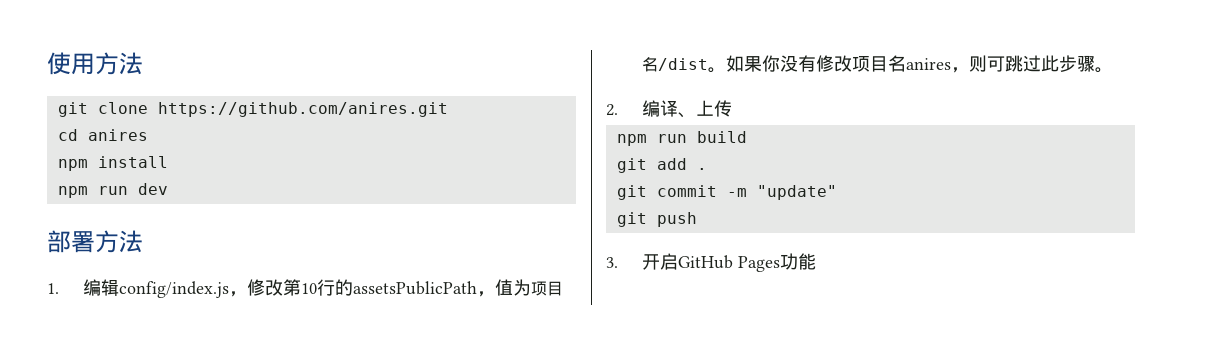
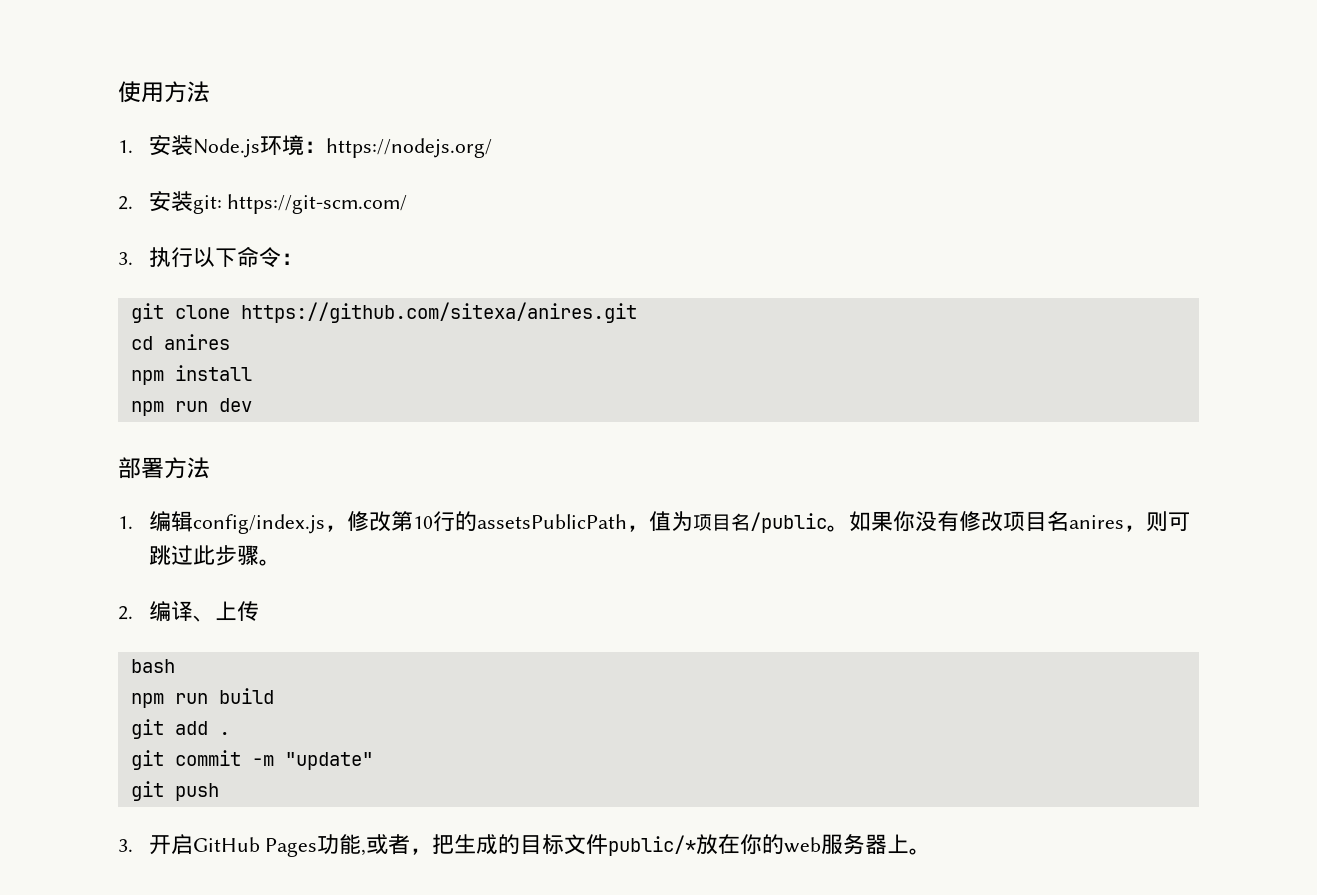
(143, 63) none -> [118,135,492,158] [118,191,408,214] [118,246,303,268] // 1.安装Node.js环境：https://nodejs.org/ // 2.安装git: https://git-scm.com/ // 3.执行以下命令：
[157,102,448,117] https://github.com/anires.git -> [240,302,637,323] https://github.com/sitexa/anires.git
[657,58,708,71] /dist -> [749,512,827,533] /public
(732, 108) none -> [130,659,175,673] // bash
(816, 261) none -> [361,834,932,856] ,或者，把生成的目标文件public/*放在你的web服务器上。

